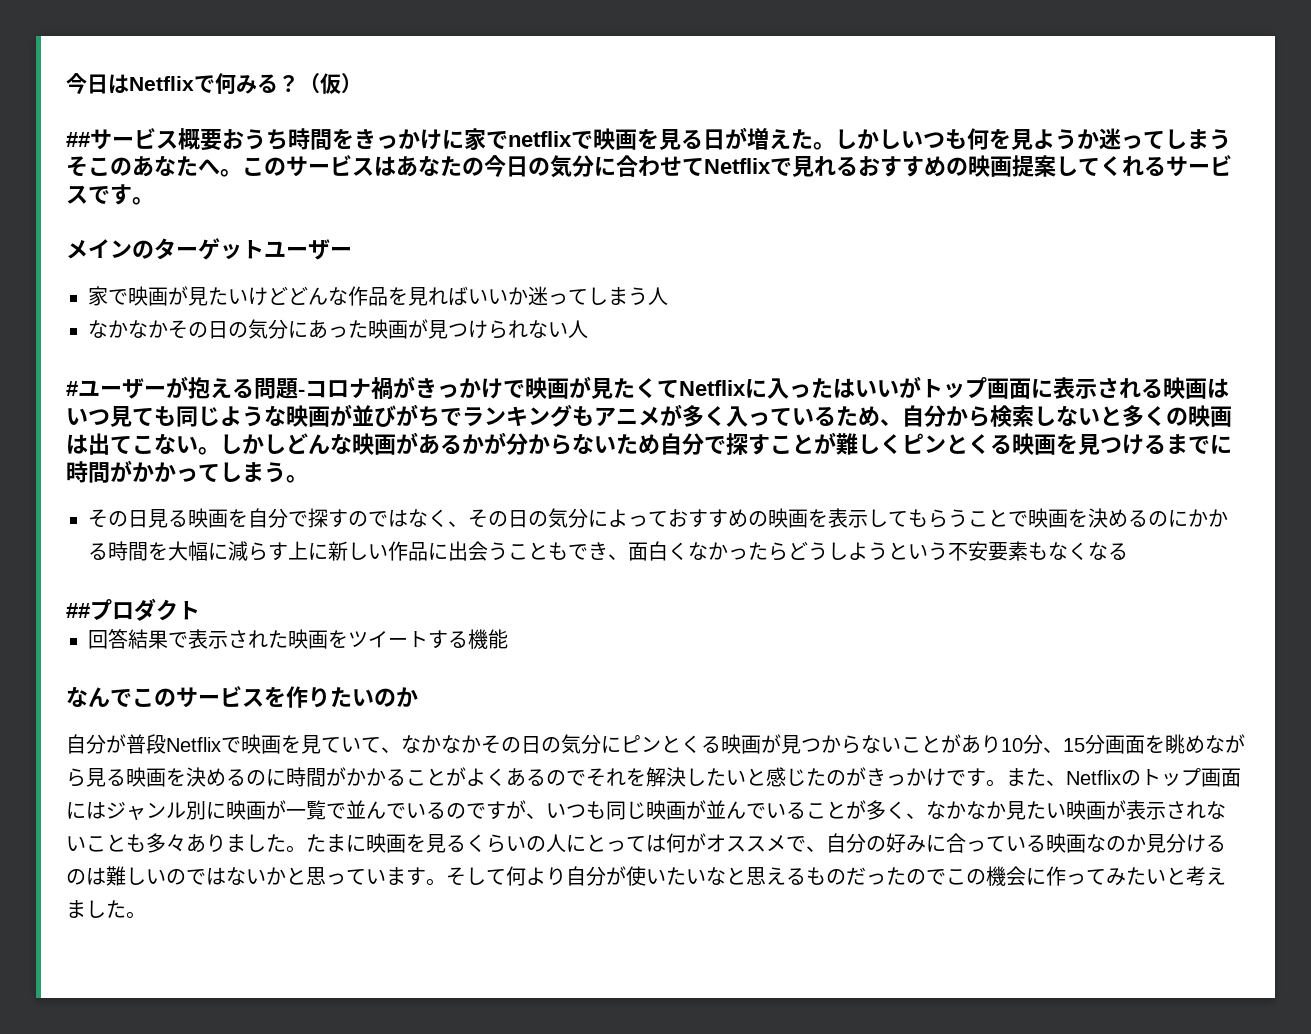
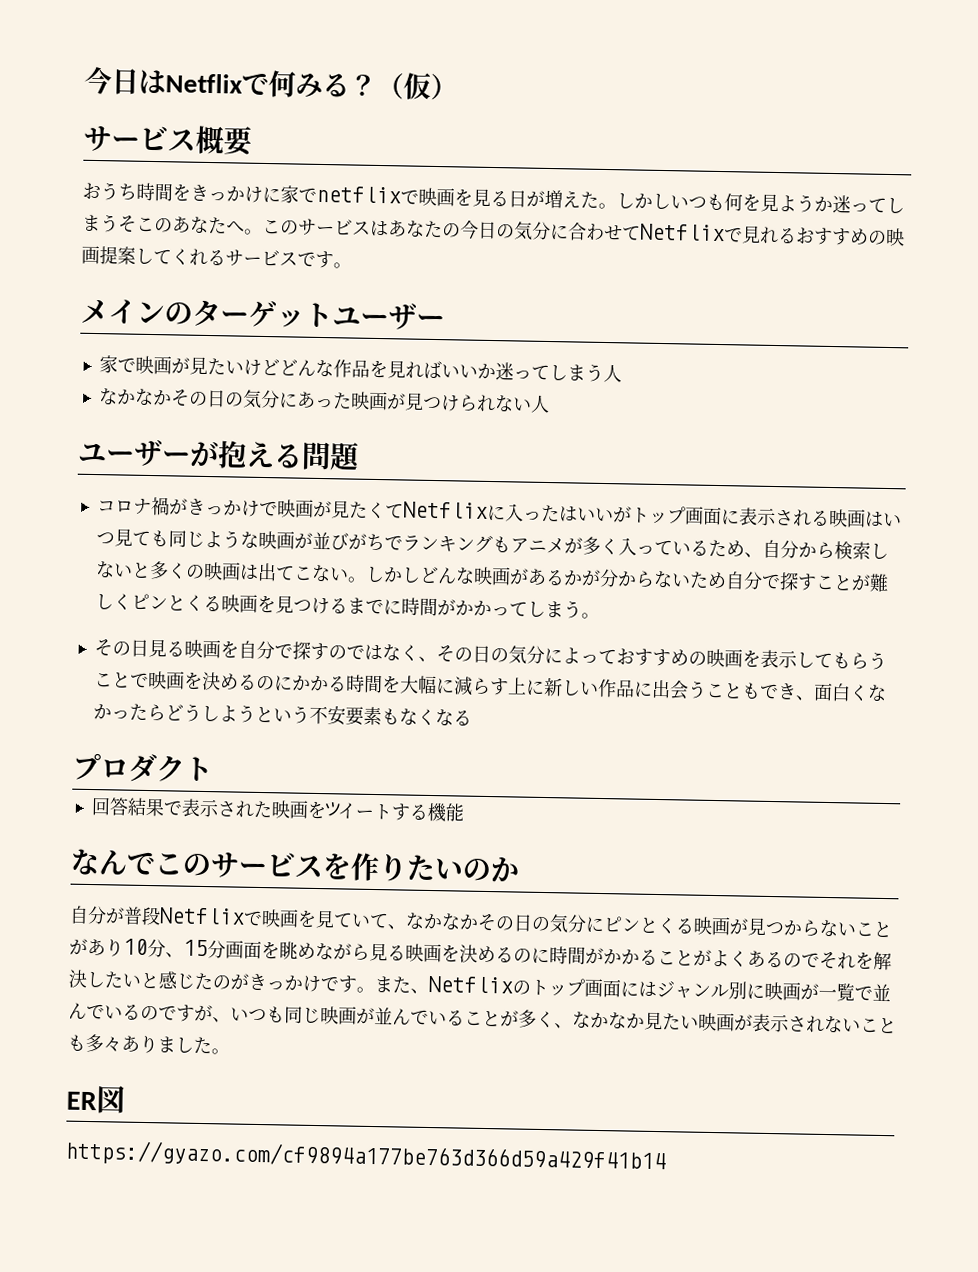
[66,132,90,147] ## -> (458, 87) none
(222, 140) none -> (253, 141) //
[66,381,78,396] # -> (550, 404) none
[298,389,305,396] - -> (362, 456) //
[66,603,90,618] ## -> (472, 718) none
[306,833,1226,853] [66,866,1226,886] [66,900,146,919] たまに映画を見るくらいの人にとっては何がオススメで、自分の好みに合っている映画なのか見分けるのは難しいのではないかと思っています。そして何より自分が使いたいなと思えるものだったのでこの機会に作ってみたいと考えました。 -> [66,1085,126,1114] [65,1139,666,1174] // ER図 // https://gyazo.com/cf9894a177be763d366d59a429f41b14

